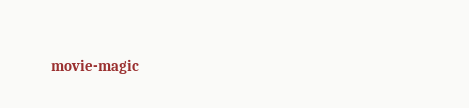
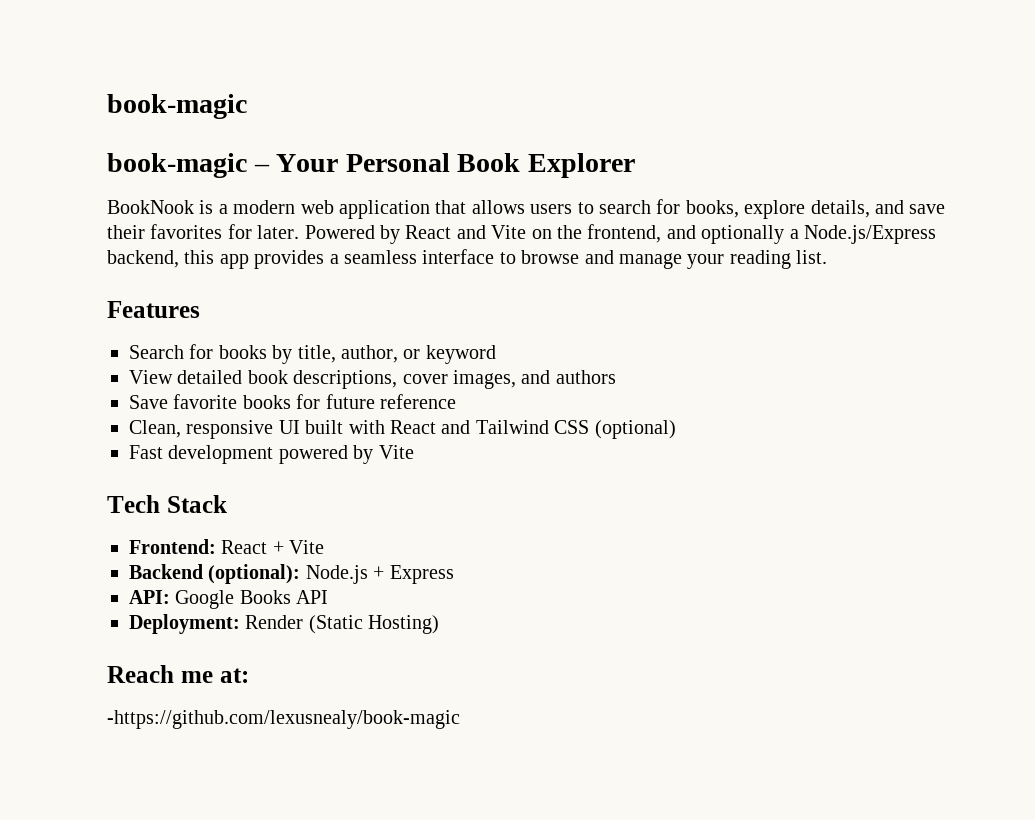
[51,59,139,74] movie-magic -> [107,94,247,119] [107,153,635,178] [107,199,946,219] [107,224,936,244] [107,249,828,269] [107,301,200,318] [129,344,496,364] [129,370,616,389] [129,394,456,409] [129,420,676,439] [129,445,414,464] [107,495,227,513] [129,539,325,554] [129,564,454,584] [129,590,329,609] [129,614,440,634] [107,665,249,683] [107,710,460,729] book-magic // book-magic – Your Personal Book Explorer // BookNook is a modern web application that allows users to search for books, explore details, and save their favorites for later. Powered by React and Vite on the frontend, and optionally a Node.js/Express backend, this app provides a seamless interface to browse and manage your reading list. // Features // Search for books by title, author, or keyword // View detailed book descriptions, cover images, and authors // Save favorite books for future reference // Clean, responsive UI built with React and Tailwind CSS (optional) // Fast development powered by Vite // Tech Stack // Frontend: React + Vite // Backend (optional): Node.js + Express // API: Google Books API // Deployment: Render (Static Hosting) // Reach me at: // -https://github.com/lexusnealy/book-magic

